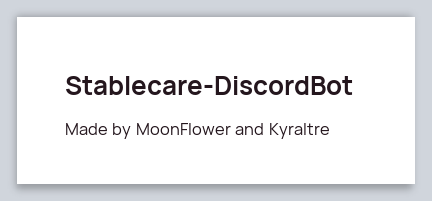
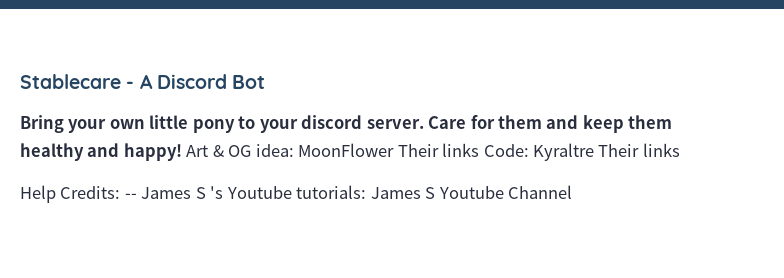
[65,76,353,95] [65,123,330,139] Stablecare-DiscordBot // Made by MoonFlower and Kyraltre -> [20,74,266,89] [20,115,673,133] [20,143,680,161] [20,185,573,203] Stablecare - A Discord Bot // Bring your own little pony to your discord server. Care for them and keep them healthy and happy! Art & OG idea: MoonFlower Their links Code: Kyraltre Their links // Help Credits: -- James S 's Youtube tutorials: James S Youtube Channel

